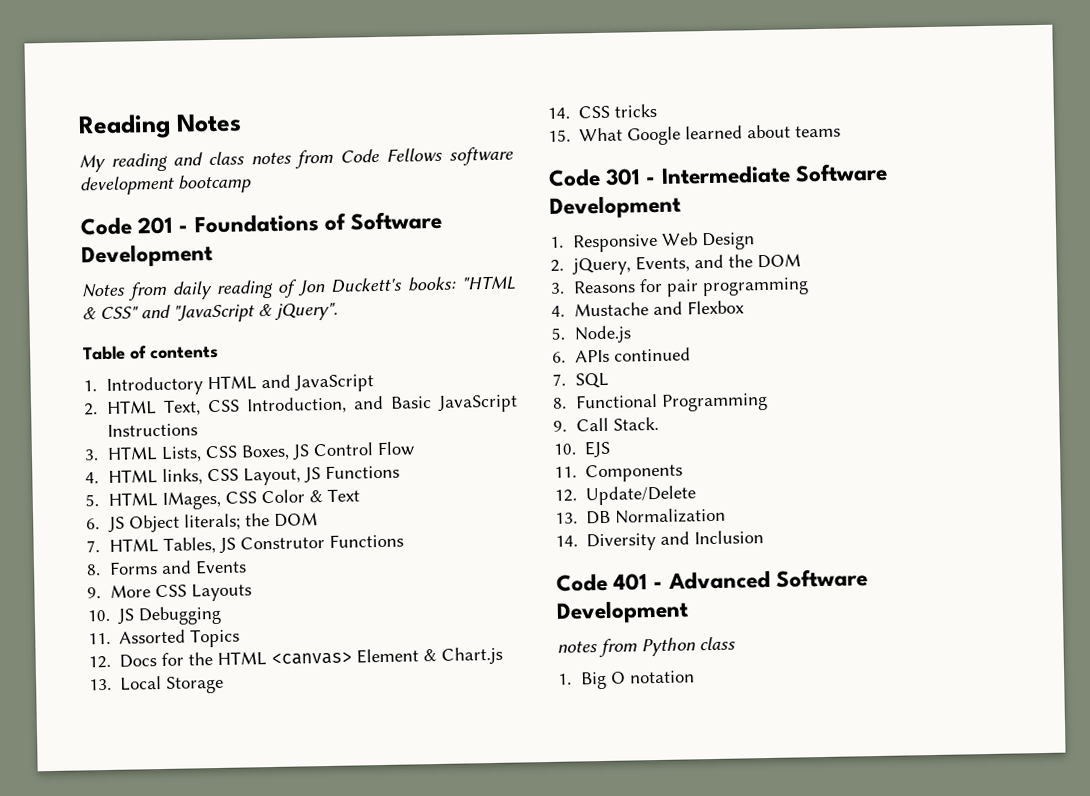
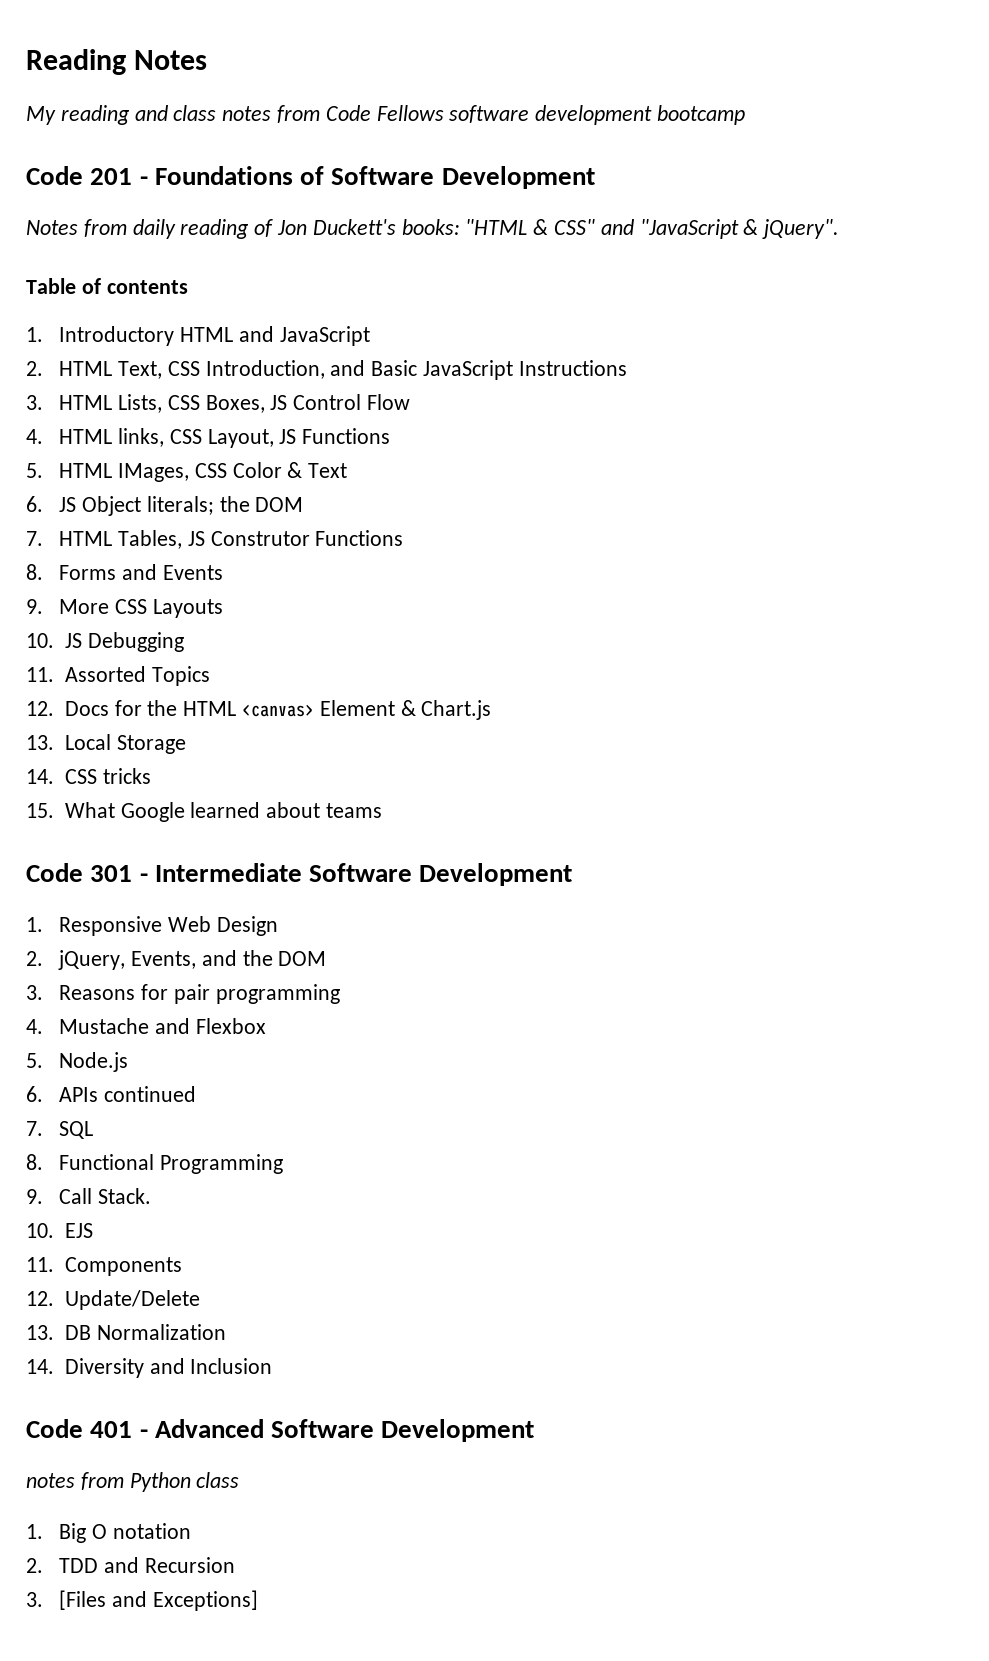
(696, 677) none -> [26,1557,235,1573] [26,1590,258,1611] // 2. TDD and Recursion // 3. [Files and Exceptions]

